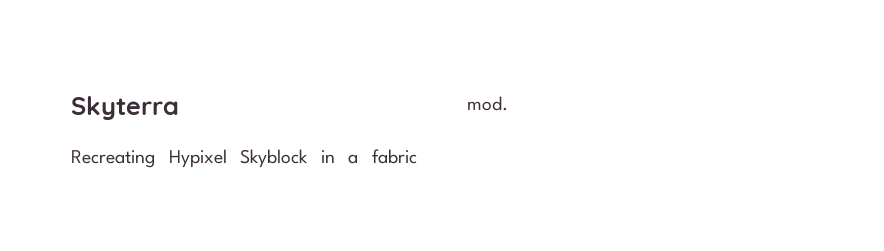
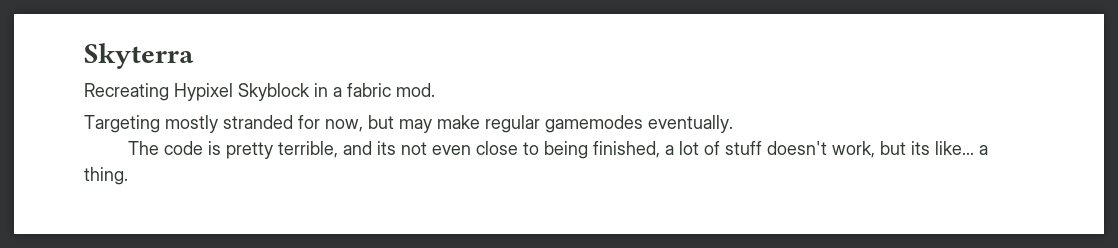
(508, 103) none -> [84,115,733,133] [128,141,989,159] [84,167,128,185] // Targeting mostly stranded for now, but may make regular gamemodes eventually. // The code is pretty terrible, and its not even close to being finished, a lot of stuff doesn't work, but its like... a thing.

